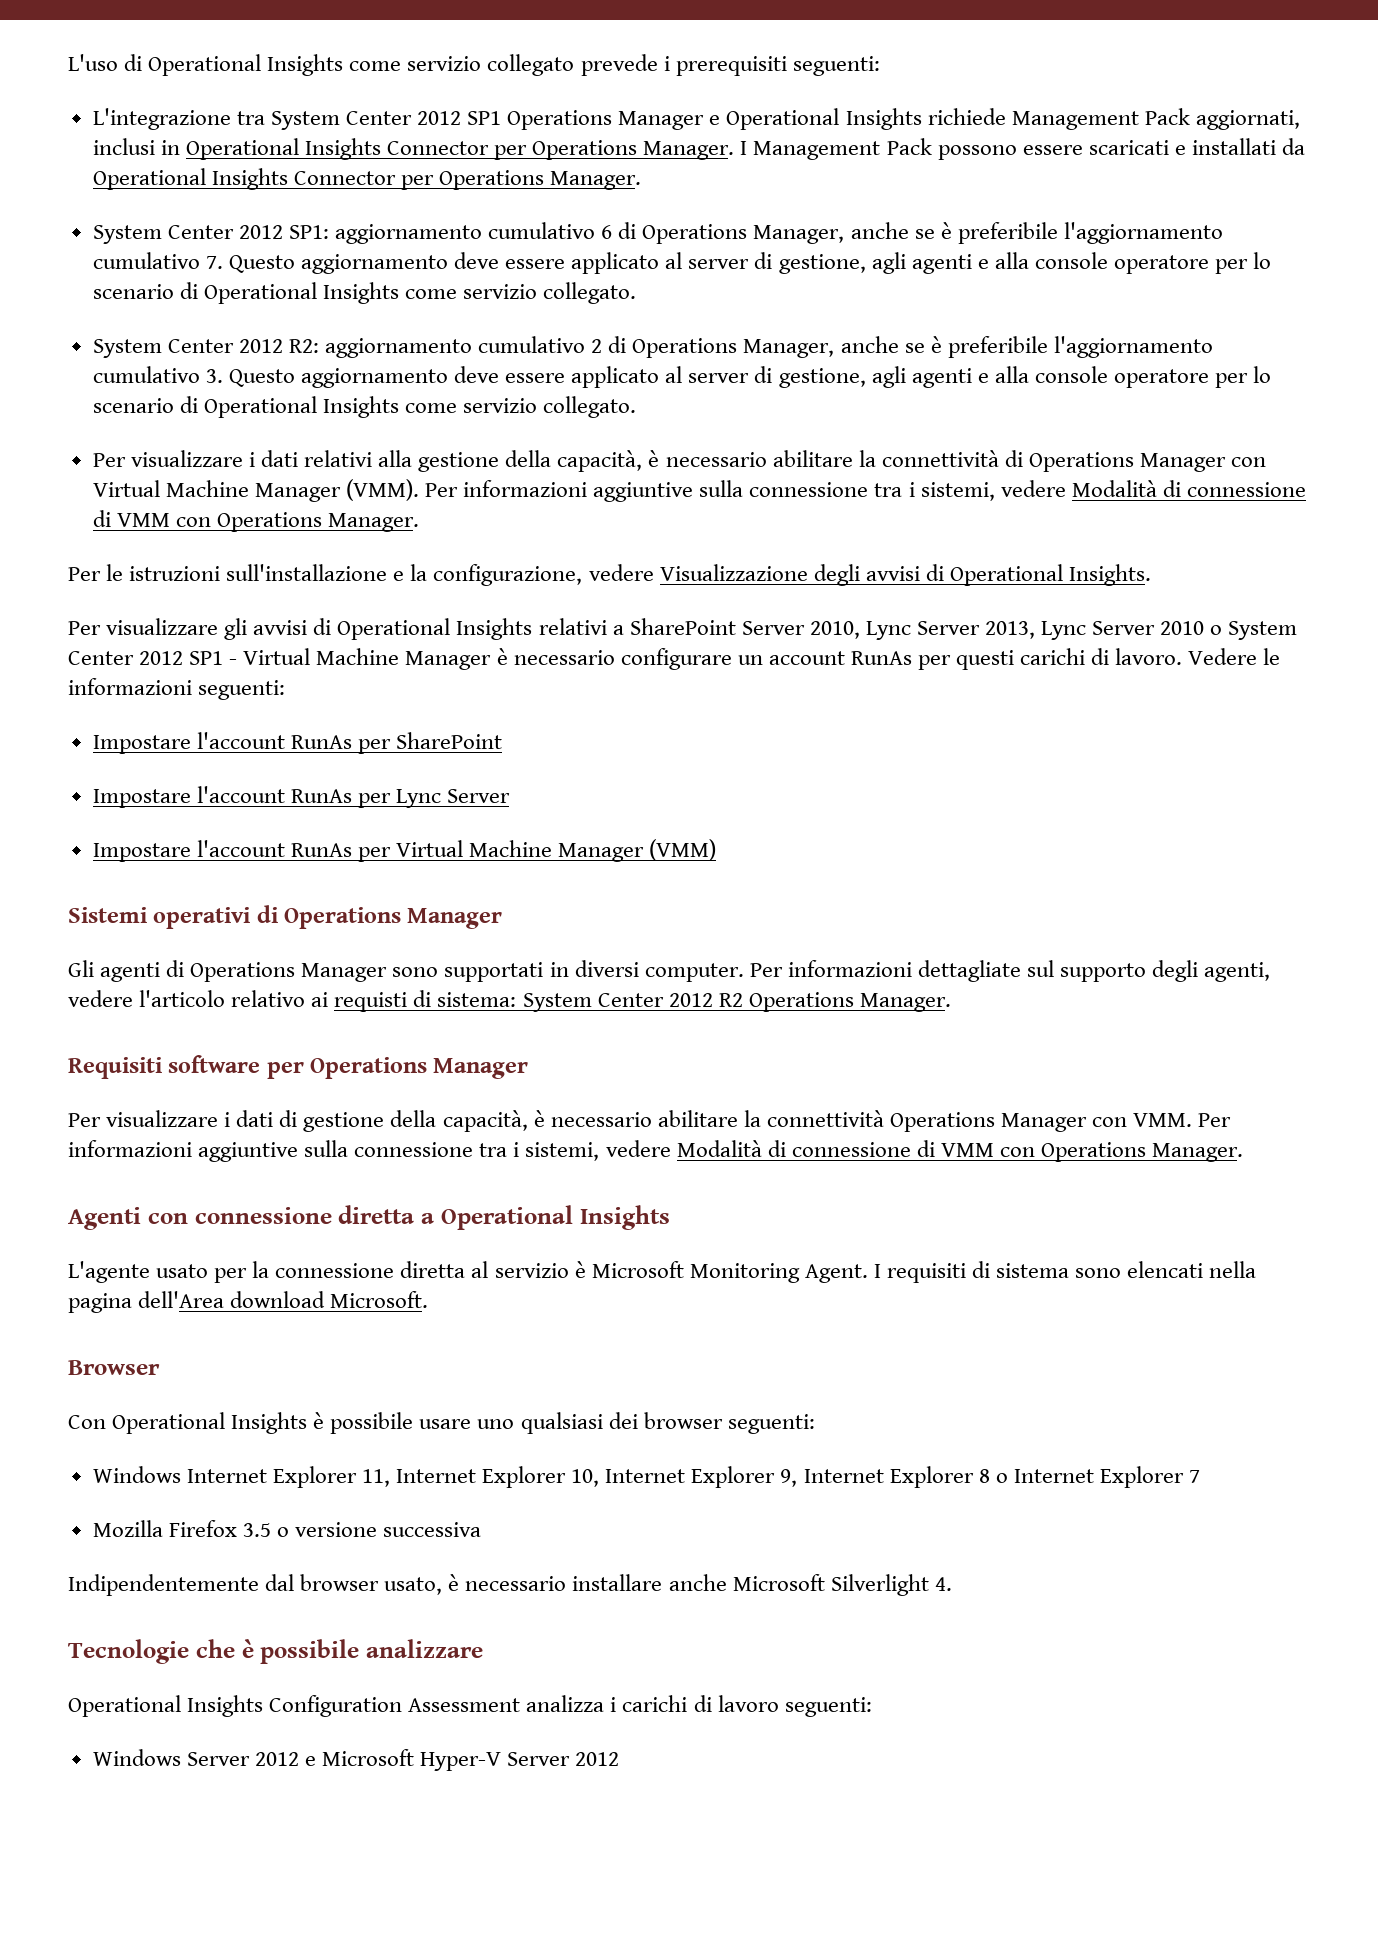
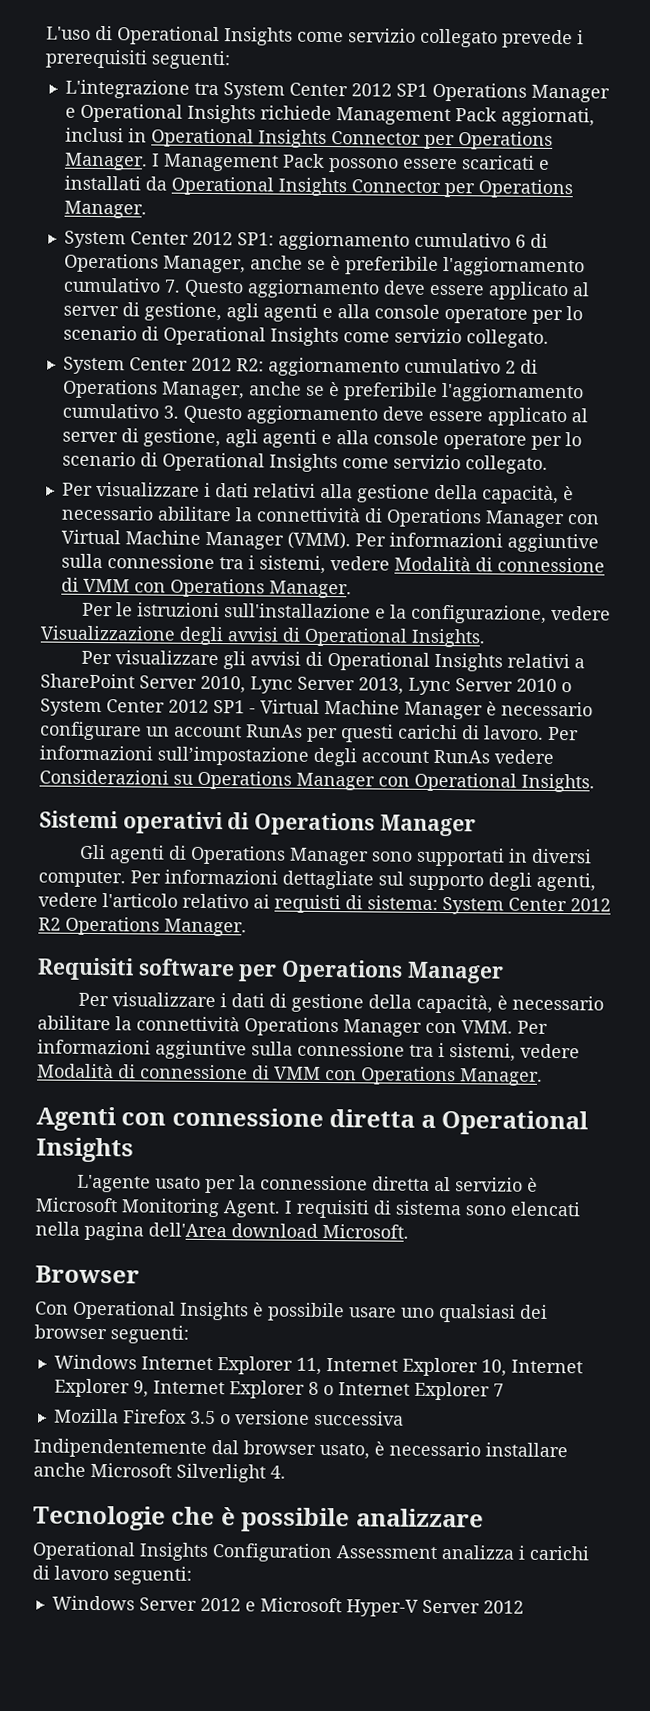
[1188,648,1281,665] [68,678,286,700] [92,732,503,754] [92,786,511,808] [92,839,717,862] Vedere le informazioni seguenti: // Impostare l'account RunAs per SharePoint // Impostare l'account RunAs per Lync Server // Impostare l'account RunAs per Virtual Machine Manager (VMM) -> [548,726,579,741] [39,745,554,767] [39,769,595,793] Per informazioni sull’impostazione degli account RunAs vedere Considerazioni su Operations Manager con Operational Insights.

